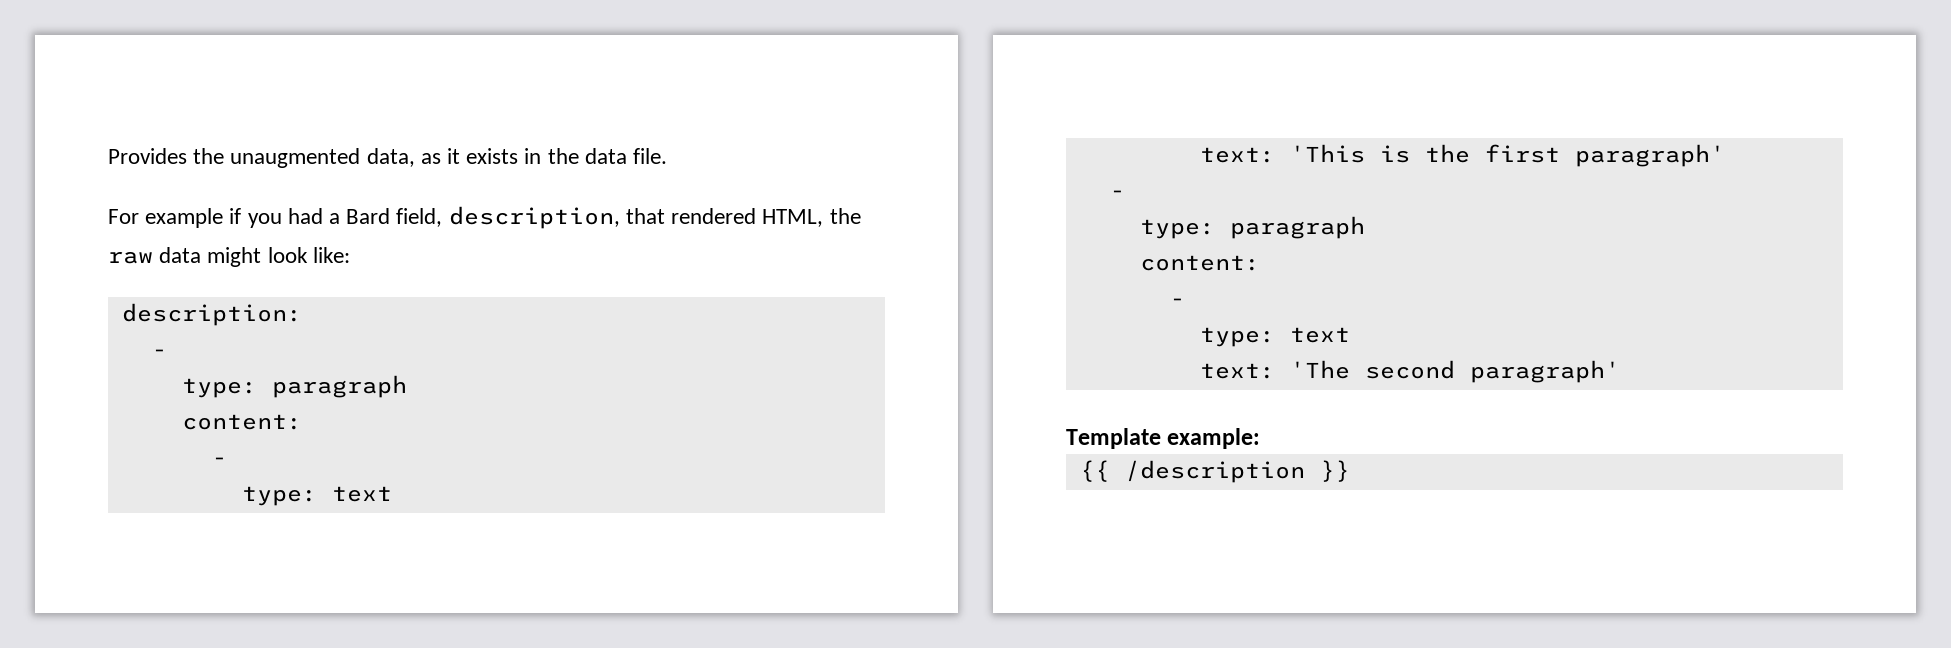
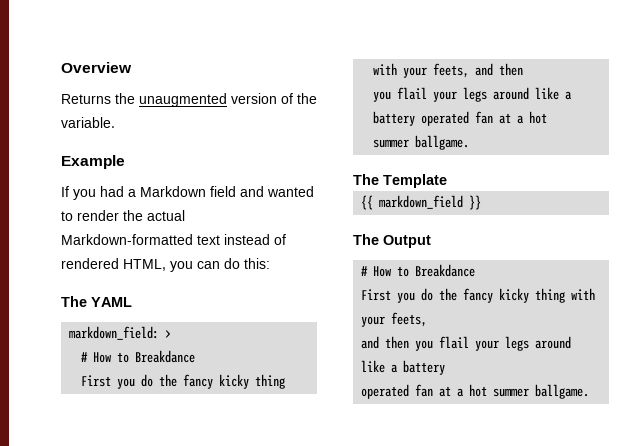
[108,148,668,168] [108,206,861,229] [108,247,350,267] [121,303,302,326] [151,349,167,357] [181,375,407,398] [181,414,302,430] [211,457,227,465] [241,486,392,506] [1199,144,1725,167] [1109,190,1125,198] [1139,216,1365,239] [1139,255,1260,271] [1169,298,1185,306] [1199,327,1350,347] [1199,360,1620,383] Provides the unaugmented data, as it exists in the data file. // For example if you had a Bard field, description, that rendered HTML, the raw data might look like: // description: // - // type: paragraph // content: // - // type: text // text: 'This is the first paragraph' // - // type: paragraph // content: // - // type: text // text: 'The second paragraph' // -> [61,62,132,73] [61,93,317,107] [61,117,115,128] [61,155,125,169] [61,186,314,200] [61,210,185,221] [61,234,286,245] [61,258,270,272] [61,296,132,307] [69,326,172,340] [81,350,196,363] [81,374,286,389] [373,63,524,78] [373,87,573,102] [373,111,548,126] [373,135,470,150] [353,174,379,185] Overview // Returns the unaugmented version of the variable. // Example // If you had a Markdown field and wanted to render the actual Markdown-formatted text instead of rendered HTML, you can do this: // The YAML // markdown_field: > // # How to Breakdance // First you do the fancy kicky thing with your feets, and then // you flail your legs around like a battery operated fan at a hot // summer ballgame. // The
[1167,428,1261,449] example: -> (447, 181) none
[1124,460,1305,483] /description -> [379,195,464,209] markdown_field
(1350, 471) none -> [353,234,431,248] [361,264,476,277] [361,288,596,303] [361,312,428,327] [361,336,572,351] [361,360,446,375] [361,384,590,399] // The Output // # How to Breakdance // First you do the fancy kicky thing with your feets, // and then you flail your legs around like a battery // operated fan at a hot summer ballgame.

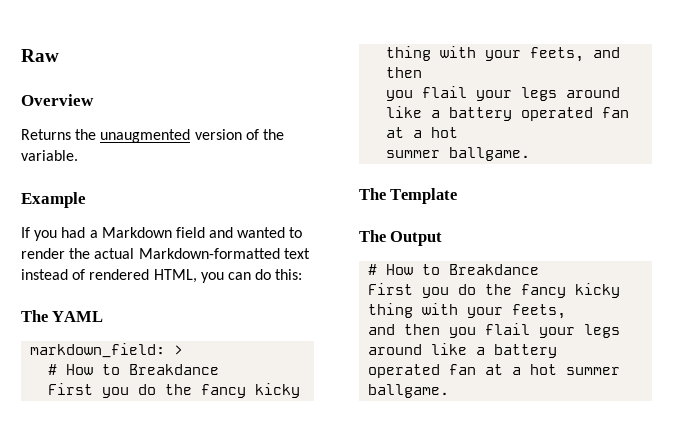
(61, 67) none -> [21,49,59,62] Raw //
[361,195,482,210] // {{ markdown_field }} -> (458, 196) none

